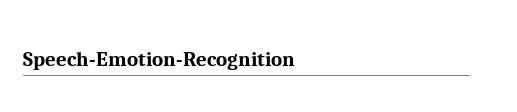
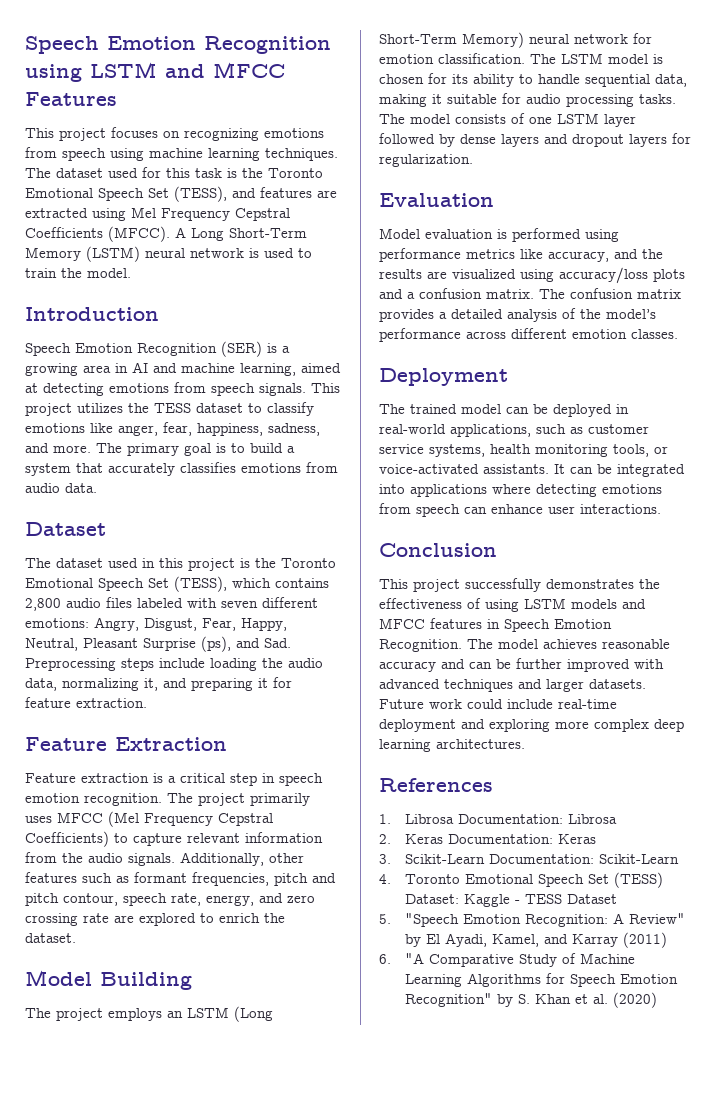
[23,51,295,70] Speech-Emotion-Recognition -> [25,36,331,54] [25,62,285,82] [25,92,117,106] [25,127,324,141] [25,147,338,161] [25,167,323,178] [25,186,337,202] [25,207,290,221] [25,226,307,242] [25,246,312,262] [25,268,131,278] [25,307,159,321] [25,341,290,357] [25,362,341,376] [25,382,340,396] [25,402,314,416] [25,422,320,436] [25,443,295,456] [25,462,338,476] [25,483,97,493] [25,522,106,536] [25,558,336,571] [25,576,329,592] [25,597,318,611] [25,617,287,631] [25,636,291,652] [25,658,323,671] [25,677,292,691] [25,697,147,708] [25,737,227,751] [25,773,323,786] [25,793,310,806] [25,811,273,827] [25,831,323,847] [25,852,304,866] [25,872,336,886] [25,893,315,906] [25,913,285,926] [25,933,76,943] [25,970,192,990] [25,1006,273,1022] [379,32,652,48] [379,53,663,64] [379,73,687,87] [379,93,676,107] [379,113,636,127] [379,133,691,147] [379,154,473,167] [379,193,494,207] [379,228,619,242] [379,248,663,262] [379,267,685,284] [379,288,681,299] [379,308,656,322] [379,328,678,342] [379,368,508,386] [379,404,629,417] [379,424,649,437] [379,444,668,457] [379,464,685,477] [379,484,662,497] [379,503,661,517] [379,543,497,557] [379,578,660,592] [379,598,646,612] [379,618,612,632] [379,639,670,652] [379,658,664,672] [379,679,646,692] [379,699,617,709] [379,719,684,732] [379,739,525,752] [379,778,493,792] [379,814,618,824] [379,834,597,844] [379,854,680,864] [379,872,664,888] [405,894,618,907] [379,913,686,927] [405,932,668,948] [379,953,636,967] [405,973,679,987] [405,992,658,1008] Speech Emotion Recognition using LSTM and MFCC Features // This project focuses on recognizing emotions from speech using machine learning techniques. The dataset used for this task is the Toronto Emotional Speech Set (TESS), and features are extracted using Mel Frequency Cepstral Coefficients (MFCC). A Long Short-Term Memory (LSTM) neural network is used to train the model. // Introduction // Speech Emotion Recognition (SER) is a growing area in AI and machine learning, aimed at detecting emotions from speech signals. This project utilizes the TESS dataset to classify emotions like anger, fear, happiness, sadness, and more. The primary goal is to build a system that accurately classifies emotions from audio data. // Dataset // The dataset used in this project is the Toronto Emotional Speech Set (TESS), which contains 2,800 audio files labeled with seven different emotions: Angry, Disgust, Fear, Happy, Neutral, Pleasant Surprise (ps), and Sad. Preprocessing steps include loading the audio data, normalizing it, and preparing it for feature extraction. // Feature Extraction // Feature extraction is a critical step in speech emotion recognition. The project primarily uses MFCC (Mel Frequency Cepstral Coefficients) to capture relevant information from the audio signals. Additionally, other features such as formant frequencies, pitch and pitch contour, speech rate, energy, and zero crossing rate are explored to enrich the dataset. // Model Building // The project employs an LSTM (Long Short-Term Memory) neural network for emotion classification. The LSTM model is chosen for its ability to handle sequential data, making it suitable for audio processing tasks. The model consists of one LSTM layer followed by dense layers and dropout layers for regularization. // Evaluation // Model evaluation is performed using performance metrics like accuracy, and the results are visualized using accuracy/loss plots and a confusion matrix. The confusion matrix provides a detailed analysis of the model’s performance across different emotion classes. // Deployment // The trained model can be deployed in real-world applications, such as customer service systems, health monitoring tools, or voice-activated assistants. It can be integrated into applications where detecting emotions from speech can enhance user interactions. // Conclusion // This project successfully demonstrates the effectiveness of using LSTM models and MFCC features in Speech Emotion Recognition. The model achieves reasonable accuracy and can be further improved with advanced techniques and larger datasets. Future work could include real-time deployment and exploring more complex deep learning architectures. // References // 1. Librosa Documentation: Librosa // 2. Keras Documentation: Keras // 3. Scikit-Learn Documentation: Scikit-Learn // 4. Toronto Emotional Speech Set (TESS) Dataset: Kaggle - TESS Dataset // 5. "Speech Emotion Recognition: A Review" by El Ayadi, Kamel, and Karray (2011) // 6. "A Comparative Study of Machine Learning Algorithms for Speech Emotion Recognition" by S. Khan et al. (2020)

